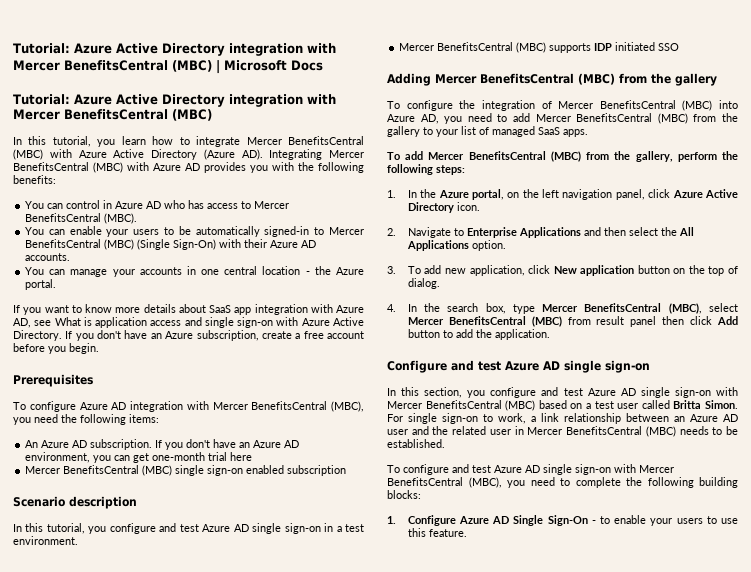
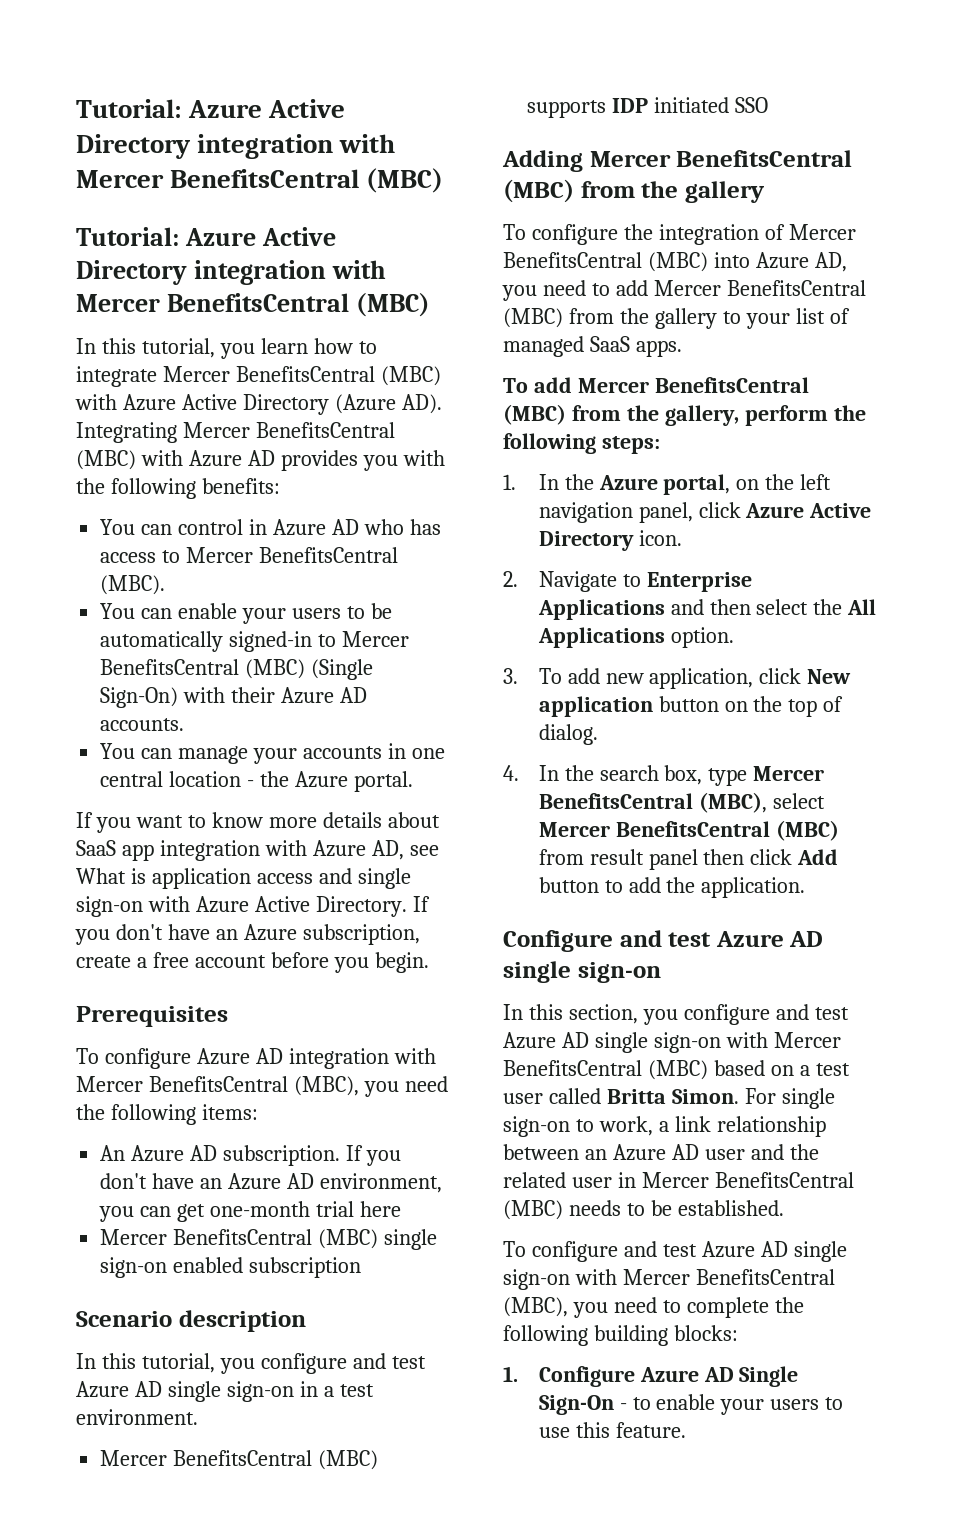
[13,43,336,56] [13,60,323,74] Tutorial: Azure Active Directory integration with Mercer BenefitsCentral (MBC) | Microsoft Docs -> [76,99,346,118] [76,134,396,159] [76,168,444,193] Tutorial: Azure Active Directory integration with Mercer BenefitsCentral (MBC)

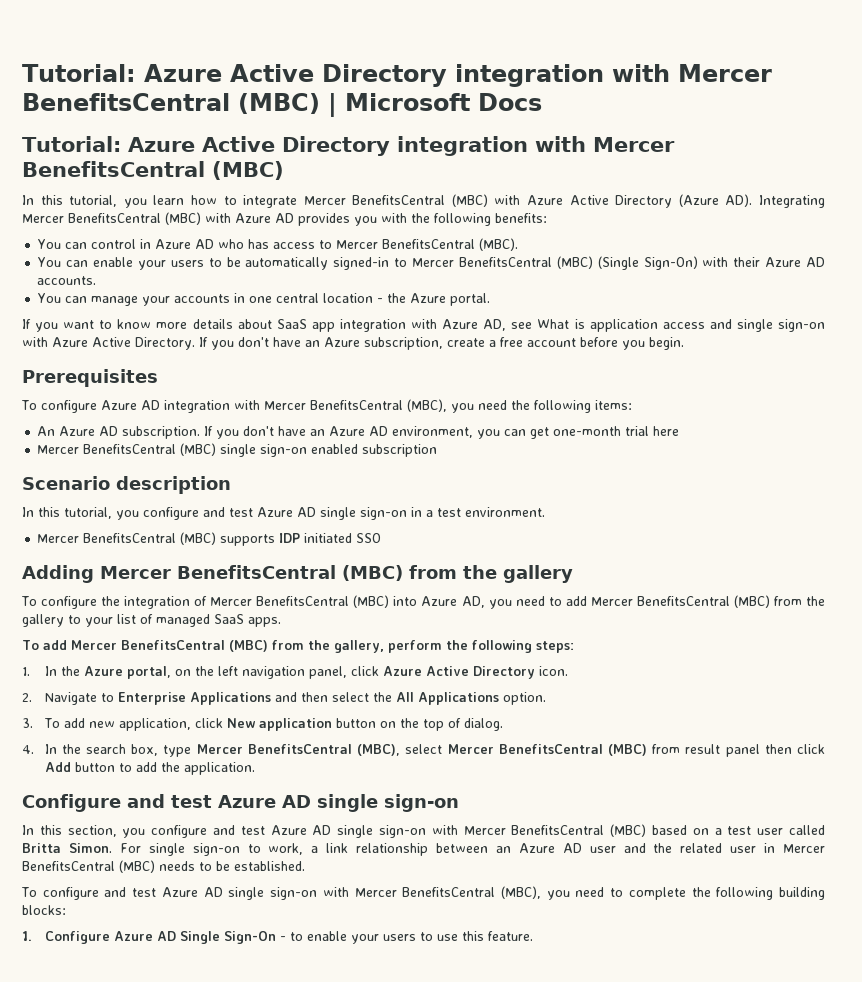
[76,99,346,118] [76,134,396,159] [76,168,444,193] Tutorial: Azure Active Directory integration with Mercer BenefitsCentral (MBC) -> [22,64,772,87] [22,93,542,117] Tutorial: Azure Active Directory integration with Mercer BenefitsCentral (MBC) | Microsoft Docs

